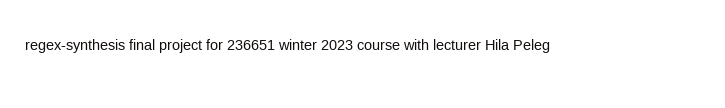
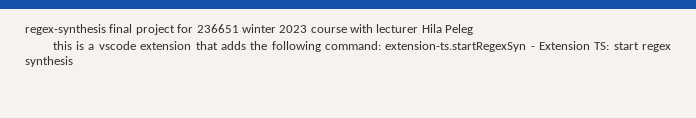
(550, 46) none -> [52,41,671,52] [25,56,73,67] // this is a vscode extension that adds the following command: extension-ts.startRegexSyn - Extension TS: start regex synthesis

